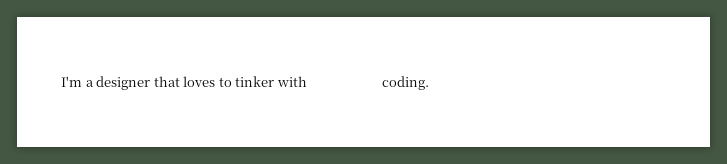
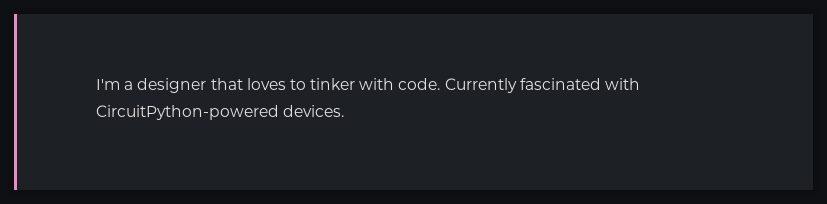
[382,76,429,90] coding. -> [398,78,641,93] [96,105,345,120] code. Currently fascinated with CircuitPython-powered devices.

